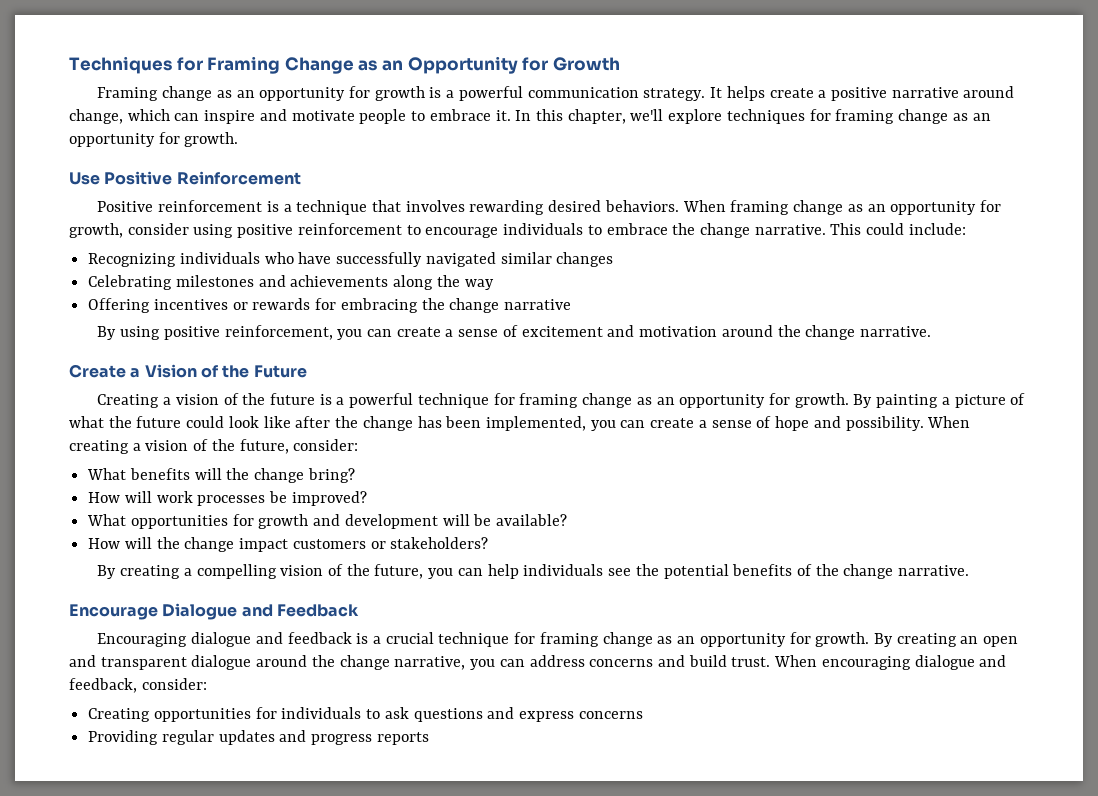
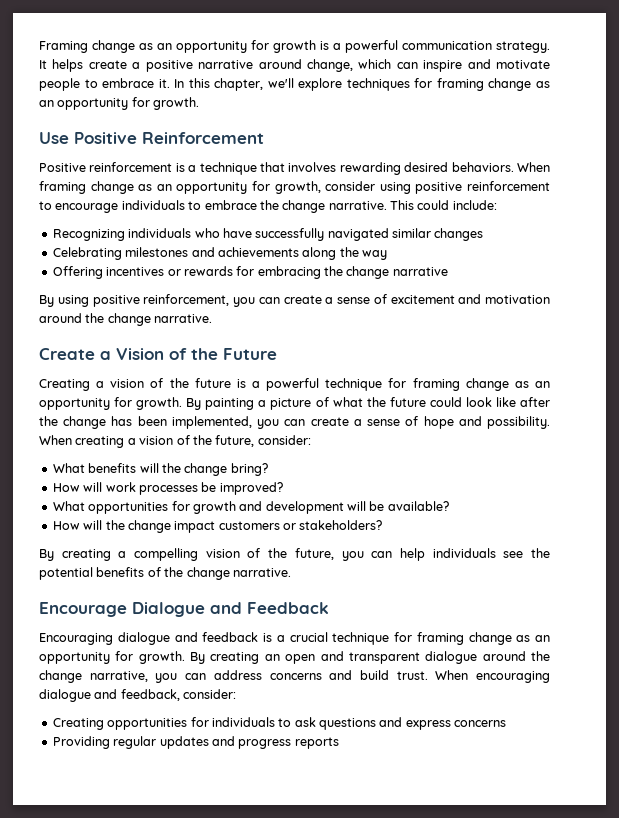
[69,56,620,74] Techniques for Framing Change as an Opportunity for Growth // -> (39, 47) none

